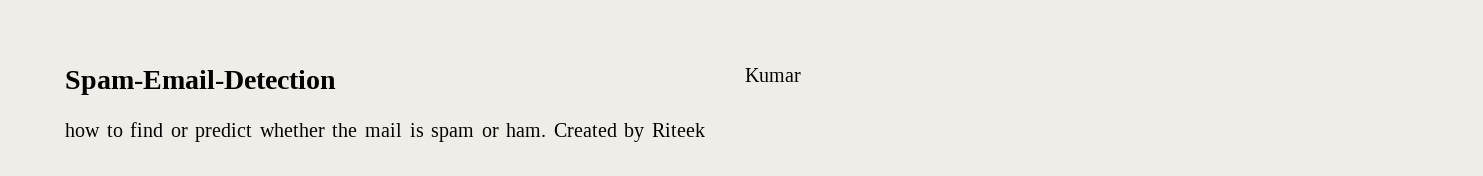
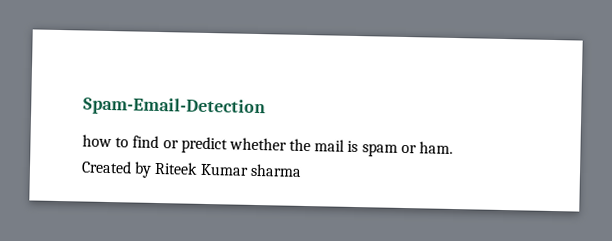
(547, 130) none -> (454, 147) //
(801, 75) none -> [249,163,302,177] sharma

